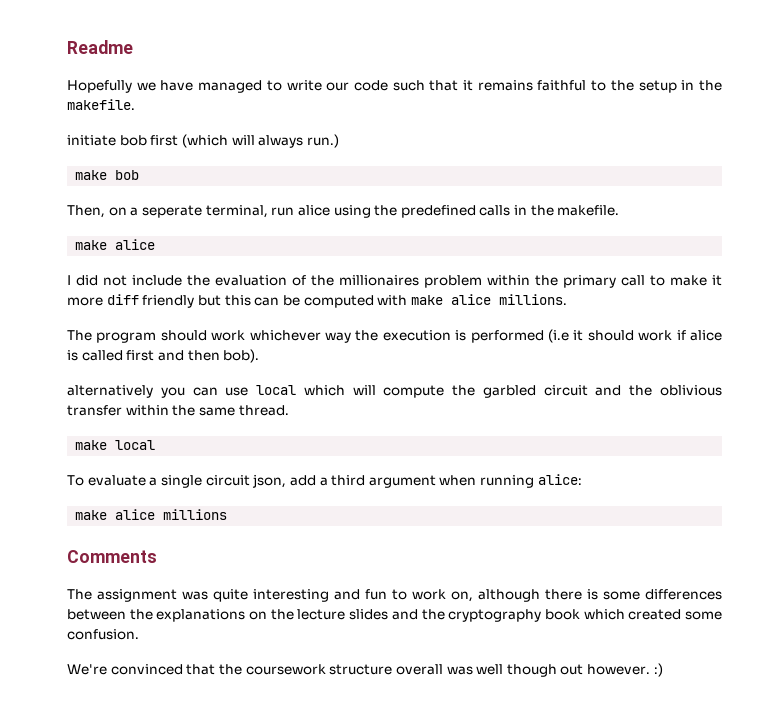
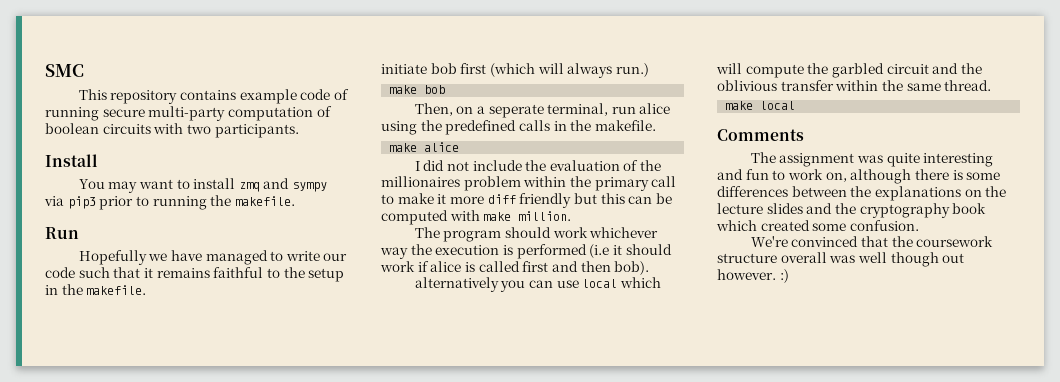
[67,40,133,54] Readme -> [45,64,84,77] [78,89,349,104] [45,106,332,121] [45,123,299,138] [45,154,98,167] [78,178,328,193] [44,195,295,210] [45,227,79,239] SMC // This repository contains example code of running secure multi-party computation of boolean circuits with two participants. // Install // You may want to install zmq and sympy via pip3 prior to running the makefile. // Run
[450,294,567,305] alice millions. -> [518,211,572,221] million.
[67,474,582,488] [75,509,228,520] // To evaluate a single circuit json, add a third argument when running alice: // make alice millions -> (796, 105) none

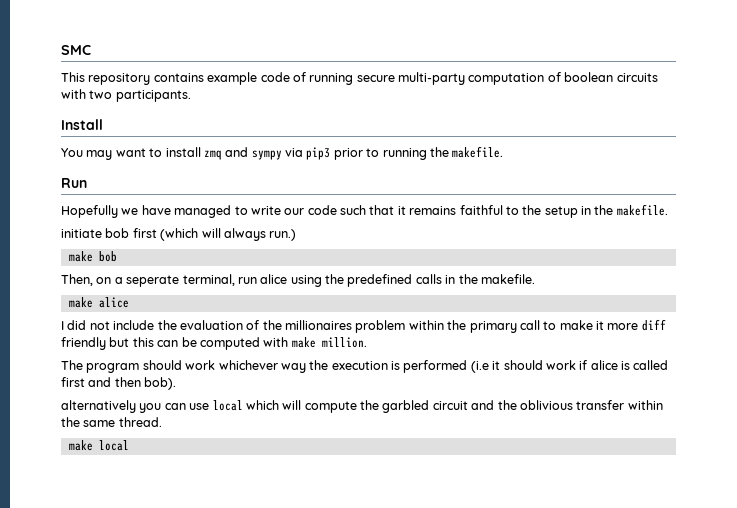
[717,129,804,141] [750,152,994,167] [717,169,1001,184] [717,186,1007,201] [717,203,987,218] [716,220,919,231] [750,236,994,247] [717,252,965,267] [717,269,789,283] // Comments // The assignment was quite interesting and fun to work on, although there is some differences between the explanations on the lecture slides and the cryptography book which created some confusion. // We're convinced that the coursework structure overall was well though out however. :) -> (129, 445) none

